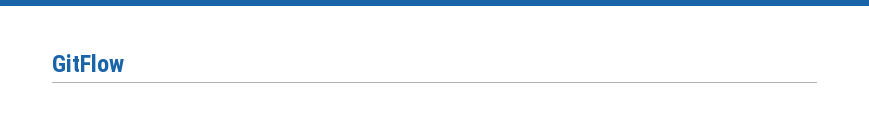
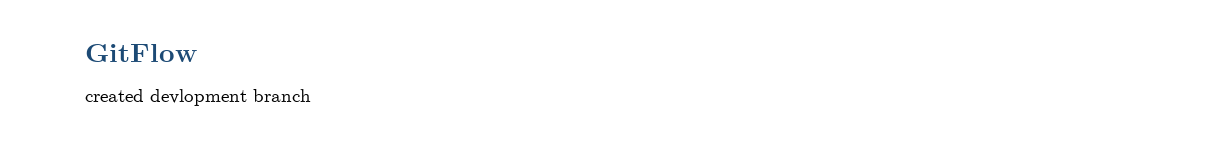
(124, 63) none -> [85,89,311,106] // created devlopment branch

